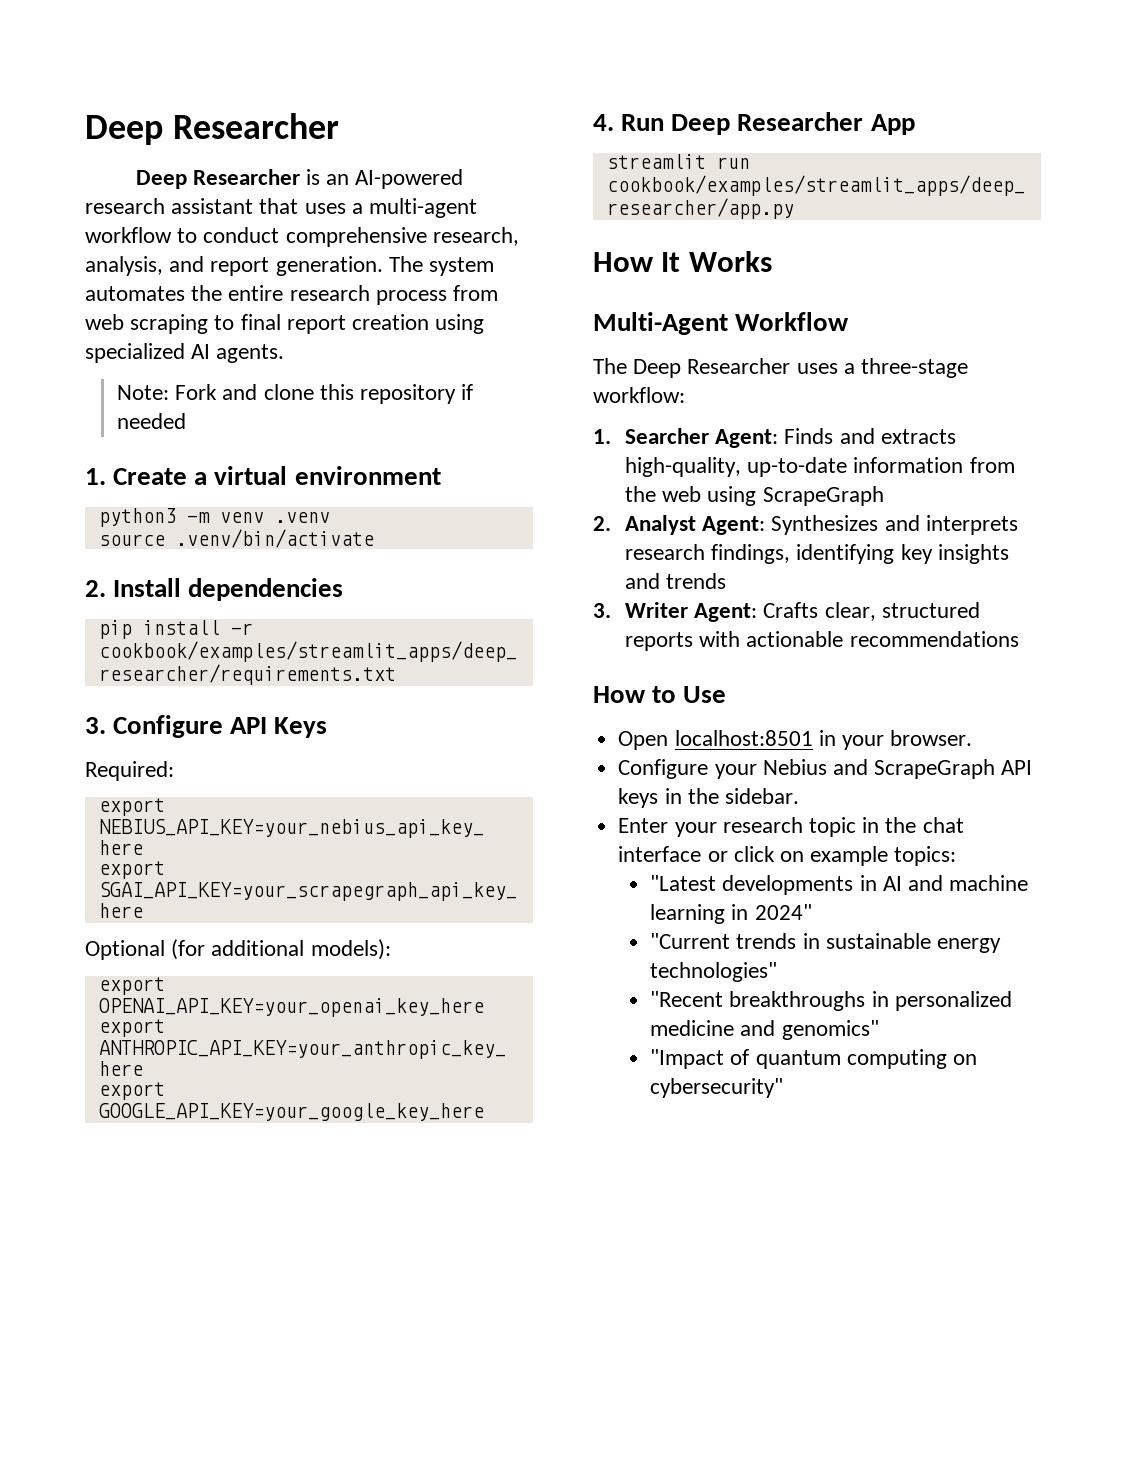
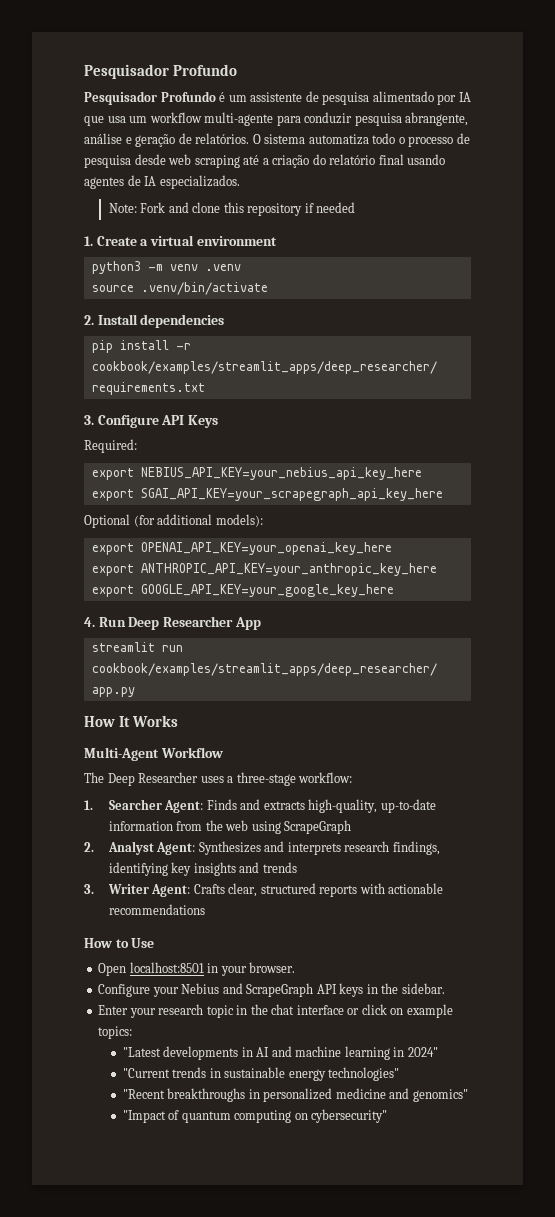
[85,113,339,145] [135,169,464,189] [85,198,478,218] [85,227,519,247] [85,256,495,276] [85,285,499,305] [85,314,485,334] [85,343,285,363] Deep Researcher // Deep Researcher is an AI-powered research assistant that uses a multi-agent workflow to conduct comprehensive research, analysis, and report generation. The system automates the entire research process from web scraping to final report creation using specialized AI agents. -> [84,64,238,79] [84,91,471,105] [84,112,469,126] [84,133,470,147] [84,154,446,168] [84,175,240,189] Pesquisador Profundo // Pesquisador Profundo é um assistente de pesquisa alimentado por IA que usa um workflow multi-agente para conduzir pesquisa abrangente, análise e geração de relatórios. O sistema automatiza todo o processo de pesquisa desde web scraping até a criação do relatório final usando agentes de IA especializados.

